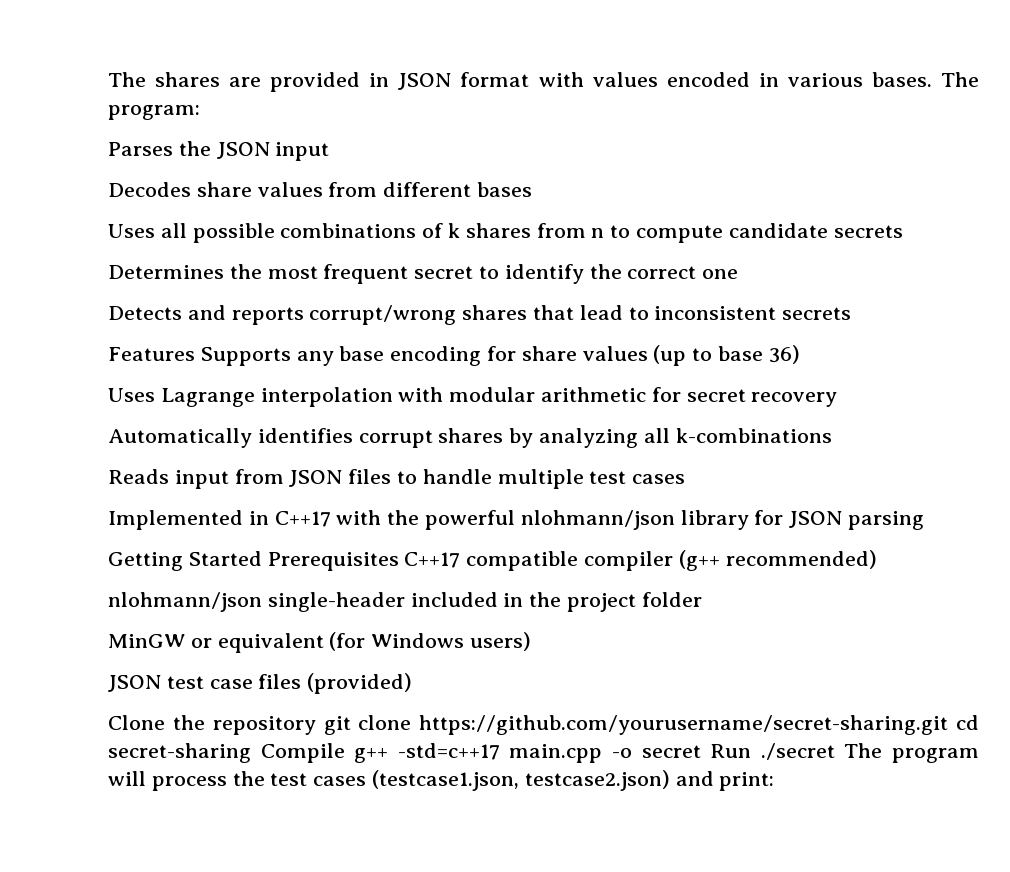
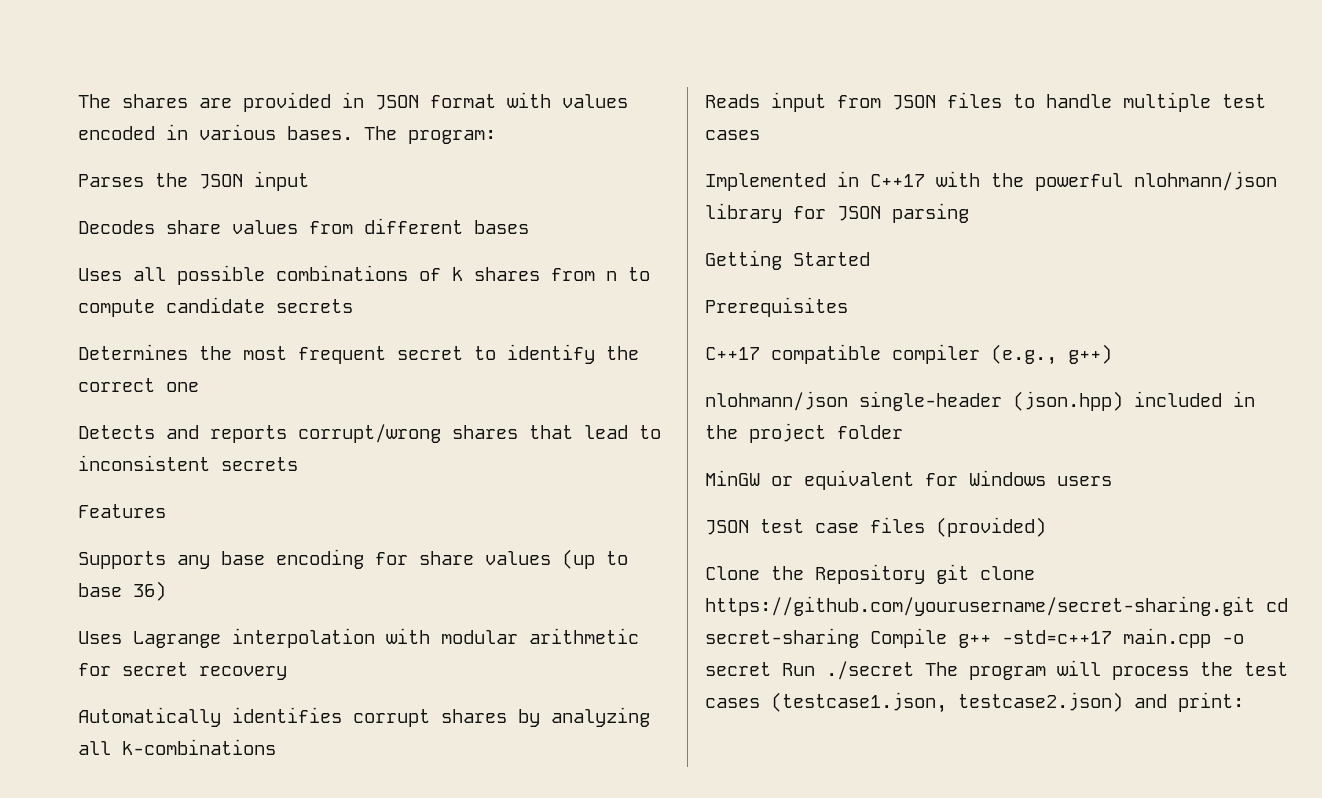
(195, 354) none -> (166, 511) //
(262, 558) none -> (870, 259) //
(399, 561) none -> (848, 307) //
[678,550,877,571] (g++ recommended) -> [991,344,1112,365] (e.g., g++)
(405, 602) none -> [1013,391,1123,411] (json.hpp)
[329,632,532,651] (for Windows users) -> [925,470,1112,486] for Windows users
[212,716,316,735] repository -> [815,564,925,584] Repository

